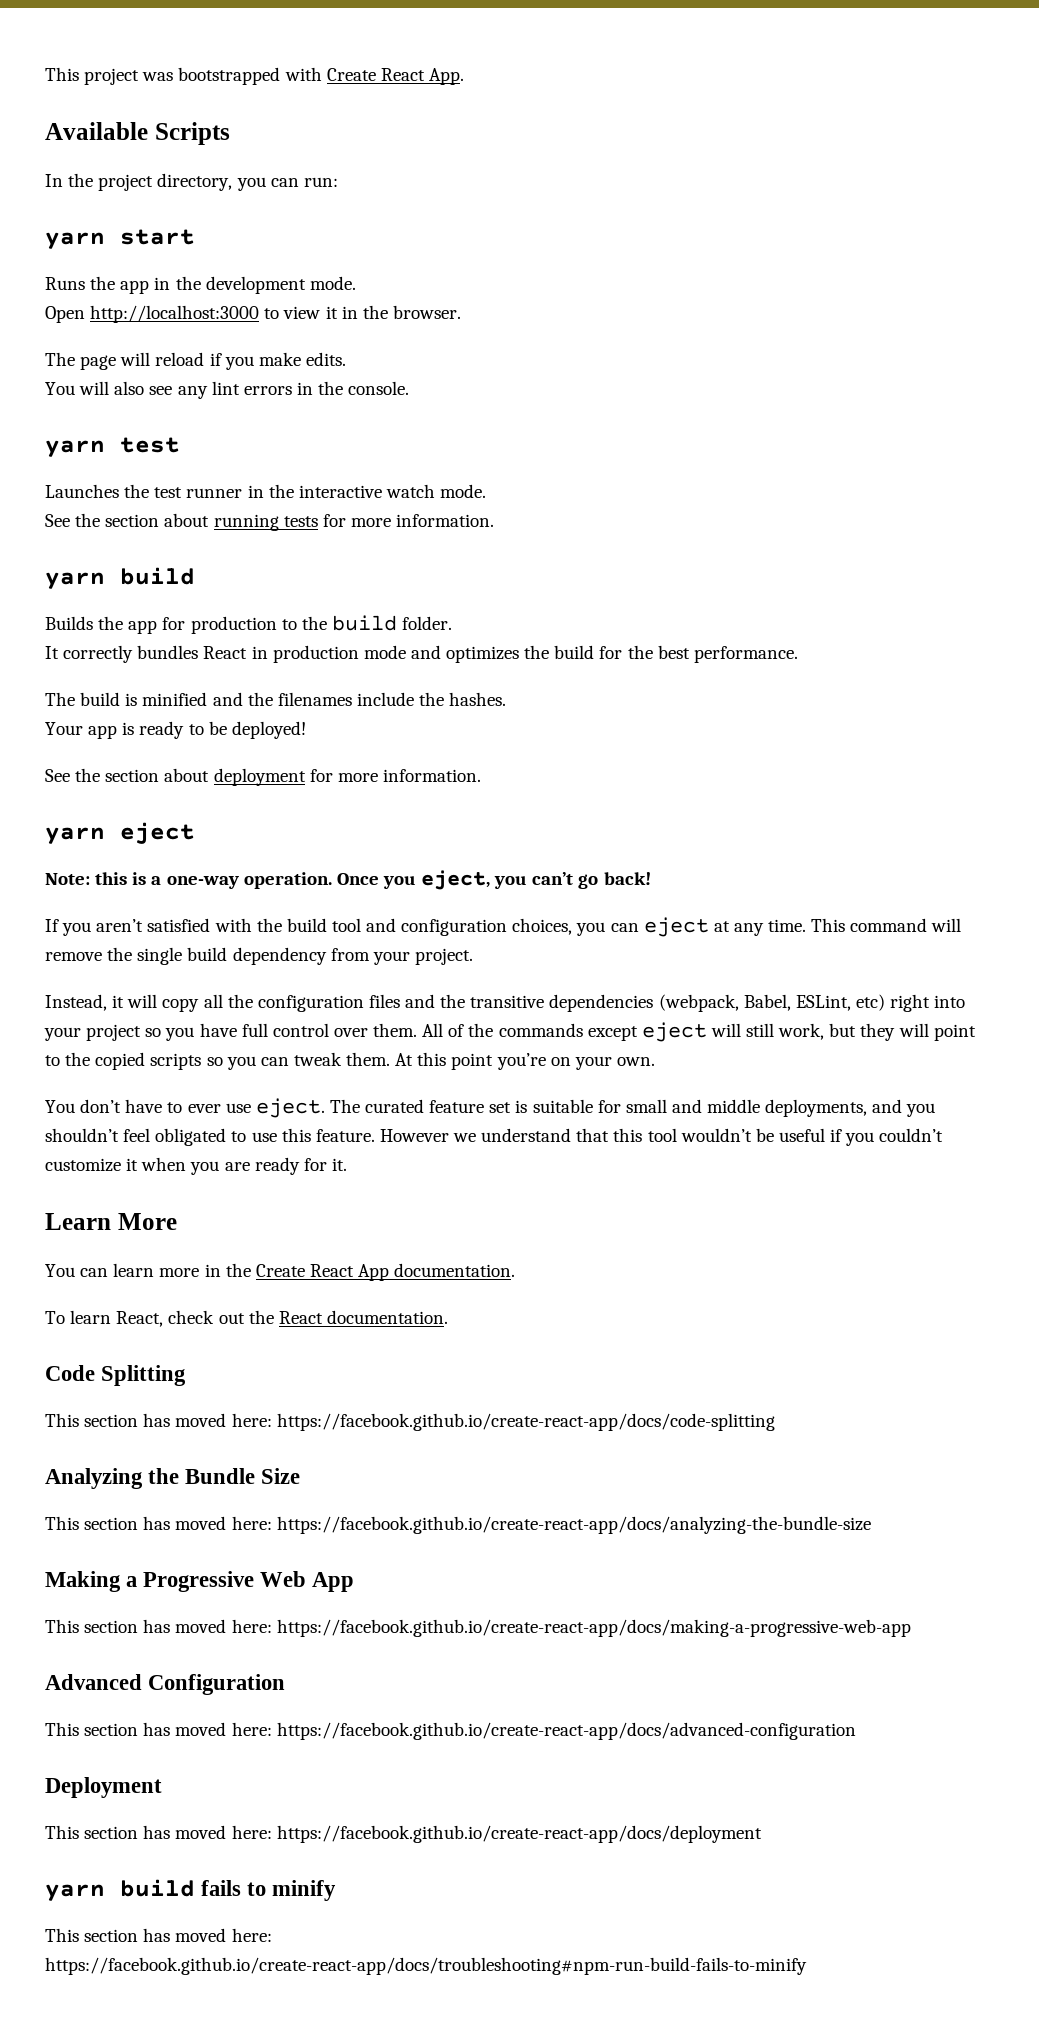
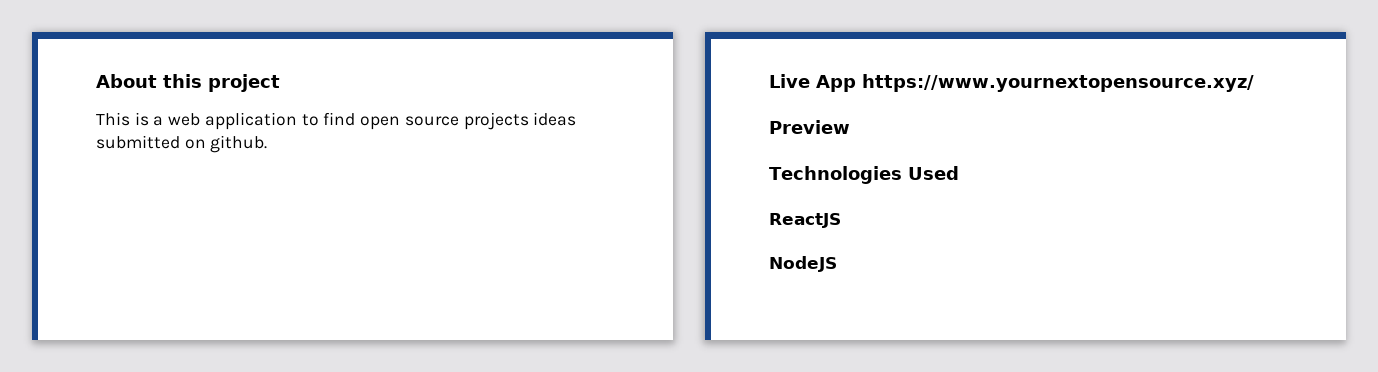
[45,67,464,85] [45,122,230,145] [45,173,338,191] [45,229,195,249] [45,276,356,294] [45,305,461,323] [45,352,346,370] [45,381,410,399] [45,437,180,457] [45,484,487,498] [45,513,495,531] [45,567,195,589] [45,615,453,634] [45,645,798,663] [45,692,507,706] [45,721,306,739] [45,768,481,786] [45,822,195,844] [45,870,651,890] [45,917,962,937] [45,947,473,965] [45,994,966,1012] [44,1022,976,1042] [45,1052,655,1070] [45,1098,936,1118] [45,1128,944,1146] [45,1157,347,1175] [45,1213,177,1230] [45,1263,516,1281] [45,1310,448,1327] [45,1365,187,1386] [45,1413,775,1431] [45,1468,301,1489] [45,1516,871,1534] [45,1571,355,1592] [45,1619,911,1637] [45,1674,286,1695] [45,1722,856,1740] [45,1777,162,1798] [45,1825,762,1843] [45,1879,337,1901] [45,1928,272,1942] [45,1957,807,1975] This project was bootstrapped with Create React App. // Available Scripts // In the project directory, you can run: // yarn start // Runs the app in the development mode. // Open http://localhost:3000 to view it in the browser. // The page will reload if you make edits. // You will also see any lint errors in the console. // yarn test // Launches the test runner in the interactive watch mode. // See the section about running tests for more information. // yarn build // Builds the app for production to the build folder. // It correctly bundles React in production mode and optimizes the build for the best performance. // The build is minified and the filenames include the hashes. // Your app is ready to be deployed! // See the section about deployment for more information. // yarn eject // Note: this is a one-way operation. Once you eject, you can’t go back! // If you aren’t satisfied with the build tool and configuration choices, you can eject at any time. This command will remove the single build dependency from your project. // Instead, it will copy all the configuration files and the transitive dependencies (webpack, Babel, ESLint, etc) right into your project so you have full control over them. All of the commands except eject will still work, but they will point to the copied scripts so you can tweak them. At this point you’re on your own. // You don’t have to ever use eject. The curated feature set is suitable for small and middle deployments, and you shouldn’t feel obligated to use this feature. However we understand that this tool wouldn’t be useful if you couldn’t customize it when you are ready for it. // Learn More // You can learn more in the Create React App documentation. // To learn React, check out the React documentation. // Code Splitting // This section has moved here: https://facebook.github.io/create-react-app/docs/code-splitting // Analyzing the Bundle Size // This section has moved here: https://facebook.github.io/create-react-app/docs/analyzing-the-bundle-size // Making a Progressive Web App // This section has moved here: https://facebook.github.io/create-react-app/docs/making-a-progressive-web-app // Advanced Configuration // This section has moved here: https://facebook.github.io/create-react-app/docs/advanced-configuration // Deployment // This section has moved here: https://facebook.github.io/create-react-app/docs/deployment // yarn build fails to minify // This section has moved here: https://facebook.github.io/create-react-app/docs/troubleshooting#npm-run-build-fails-to-minify -> [96,74,280,92] [96,112,577,130] [96,135,268,153] [769,74,1254,92] [769,120,850,134] [769,166,959,184] [769,213,841,228] [769,256,837,272] About this project // This is a web application to find open source projects ideas submitted on github. // Live App https://www.yournextopensource.xyz/ // Preview // Technologies Used // ReactJS // NodeJS

